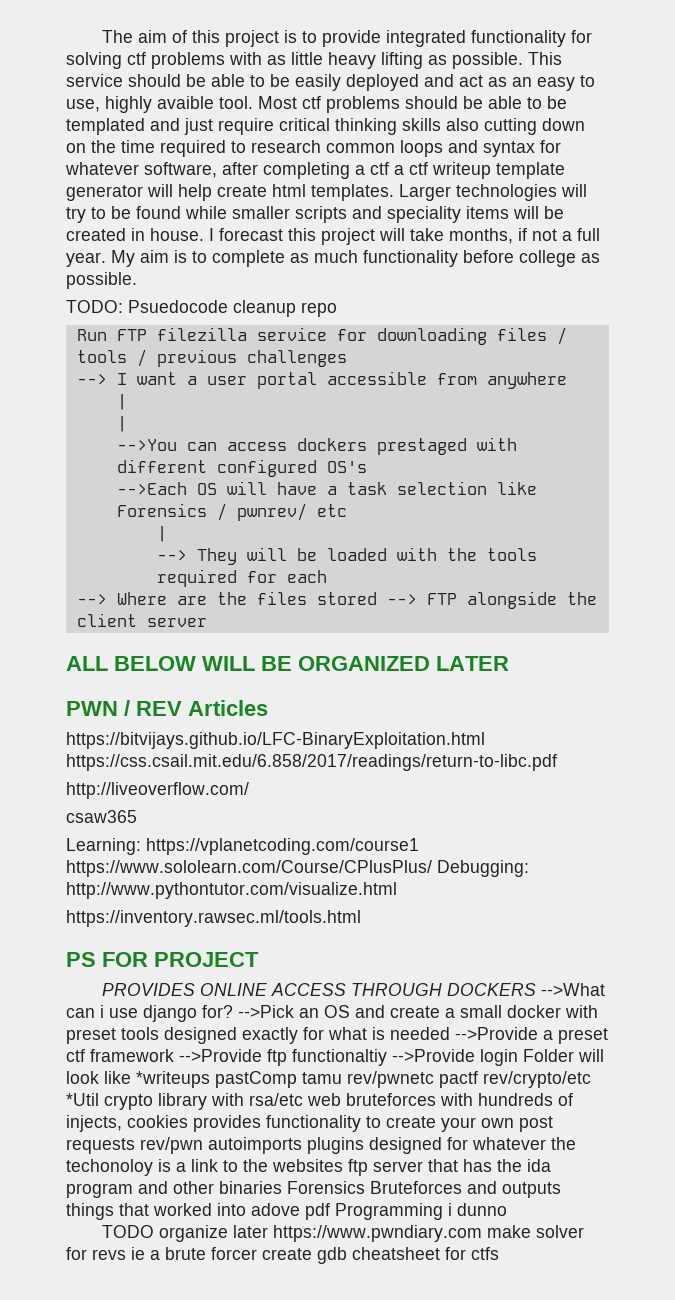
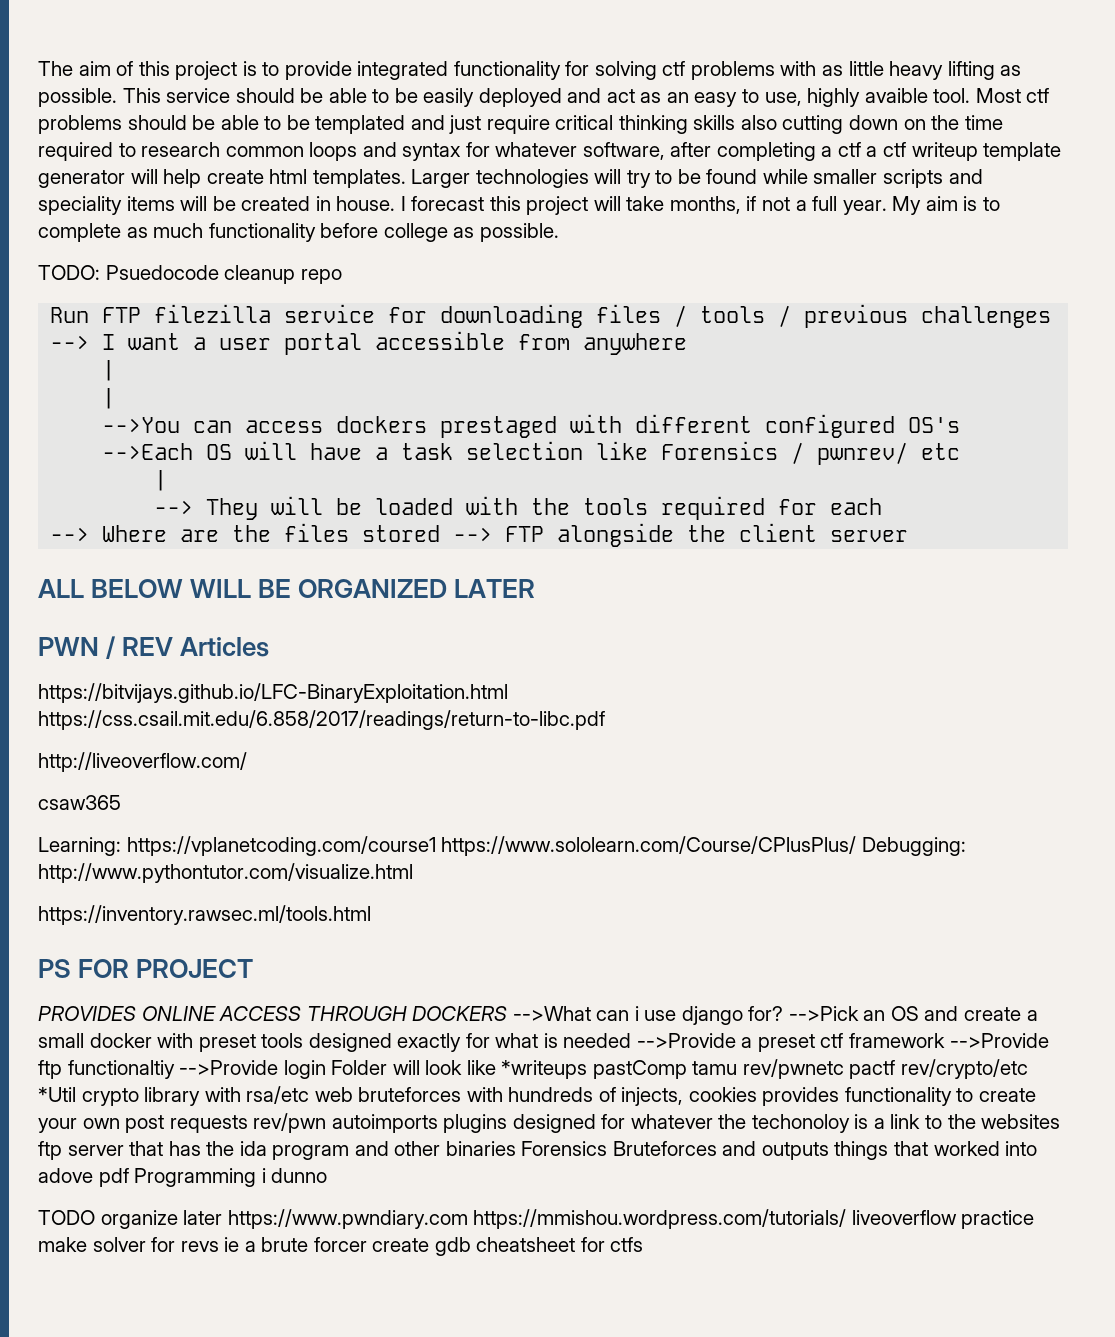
(482, 1233) none -> [473,1209,1035,1229] https://mmishou.wordpress.com/tutorials/ liveoverflow practice

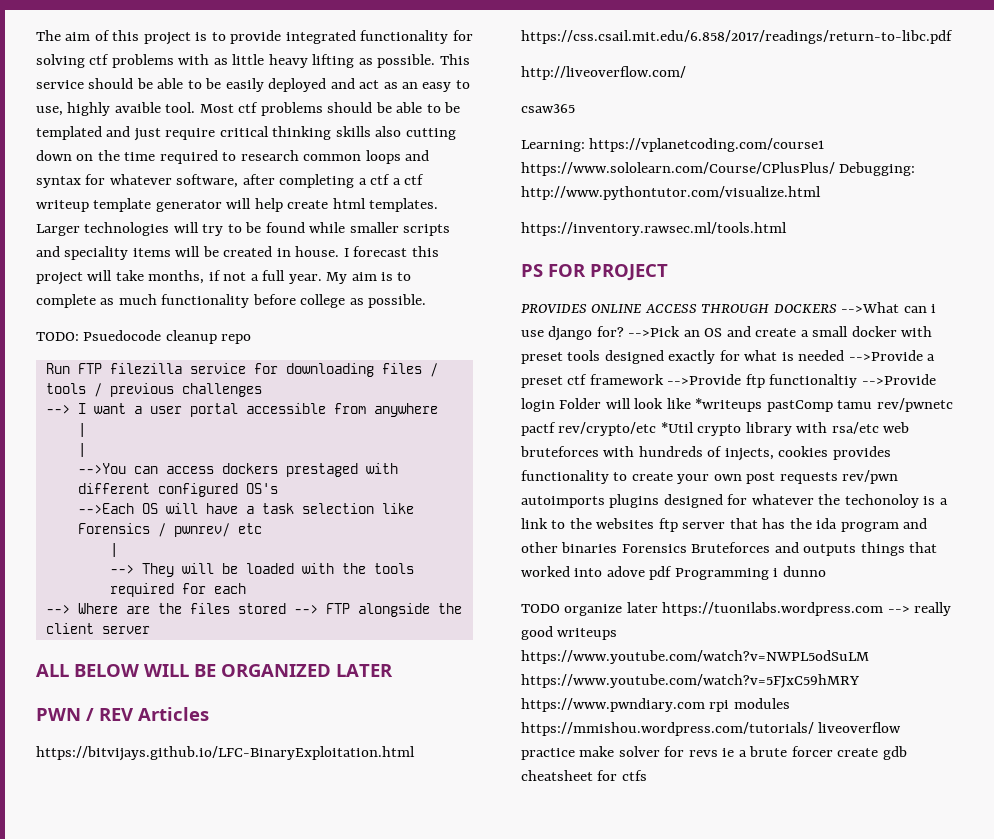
[227,1209,468,1229] https://www.pwndiary.com -> [662,602,952,616] [521,626,618,640] [521,650,869,664] [521,674,859,688] [521,698,790,712] https://tuonilabs.wordpress.com --> really good writeups https://www.youtube.com/watch?v=NWPL5odSuLM https://www.youtube.com/watch?v=5FJxC59hMRY https://www.pwndiary.com rpi modules

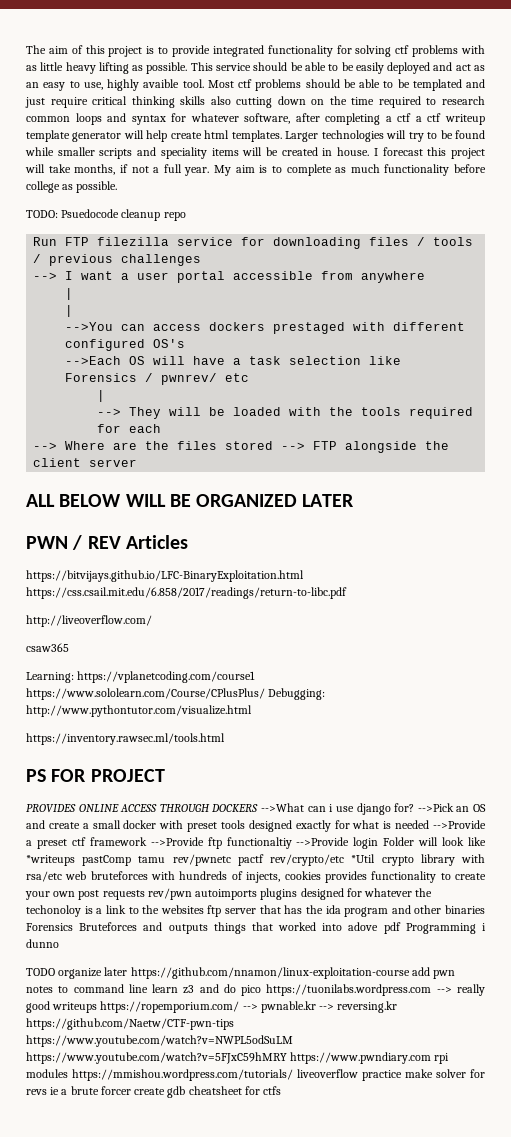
(658, 607) none -> [130,967,456,979] [26,984,262,996] https://github.com/nnamon/linux-exploitation-course add pwn notes to command line learn z3 and do pico
(618, 634) none -> [100,1001,398,1013] [26,1018,234,1030] https://ropemporium.com/ --> pwnable.kr --> reversing.kr https://github.com/Naetw/CTF-pwn-tips

